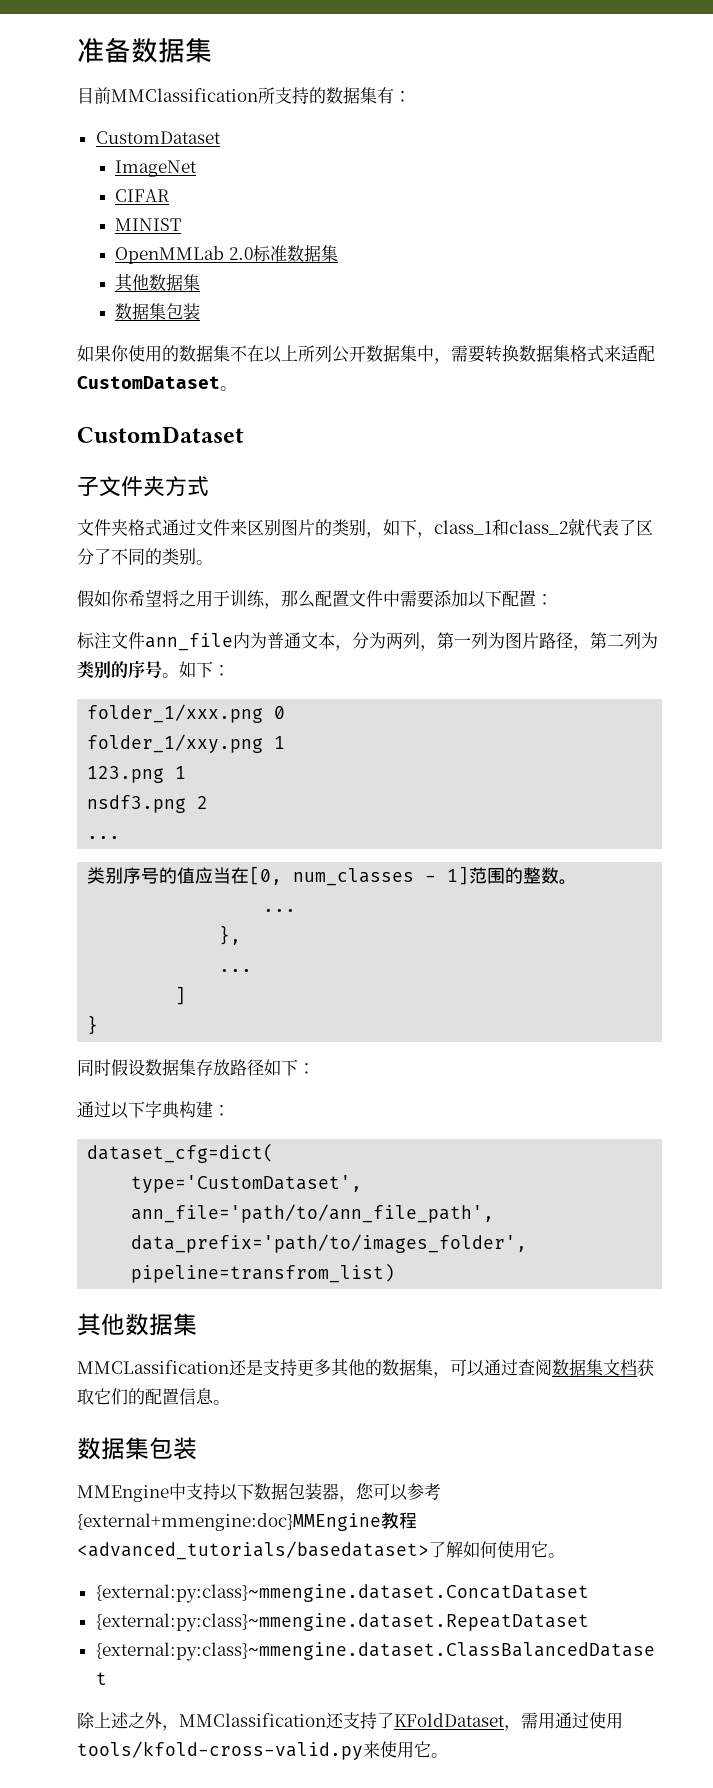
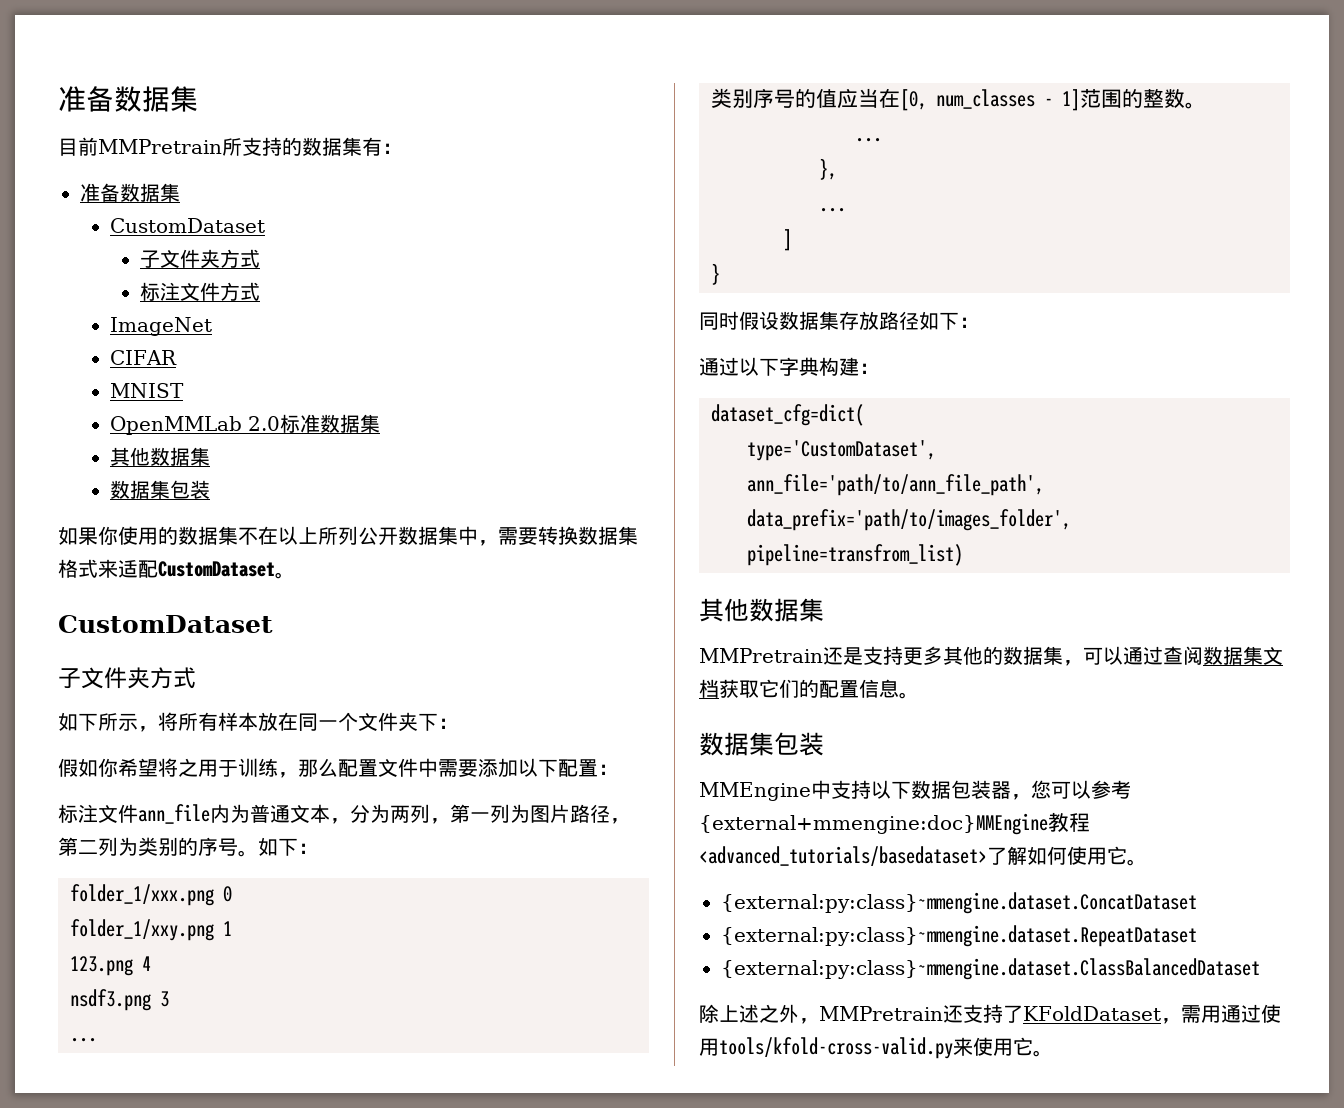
[111,88,258,102] MMClassification -> [98,139,222,154] MMPretrain
[95,131,221,144] // CustomDataset -> [80,183,180,202] [109,218,265,233] [139,249,260,269] [139,282,260,301] // 准备数据集 // CustomDataset // 子文件夹方式 // 标注文件方式
[115,218,182,231] MINIST -> [109,383,184,398] MNIST
[77,518,653,538] [77,548,213,565] 文件夹格式通过文件来区别图片的类别，如下，class_1和class_2就代表了区分了不同的类别。 -> [58,712,458,732] 如下所示，将所有样本放在同一个文件夹下：
[175,766,187,779] 1 -> [142,956,151,971] 4
[197,796,209,809] 2 -> [160,991,169,1007] 3
[77,1360,229,1374] MMCLassification -> [699,648,823,663] MMPretrain
[179,1713,326,1727] MMClassification -> [819,1006,943,1021] MMPretrain

